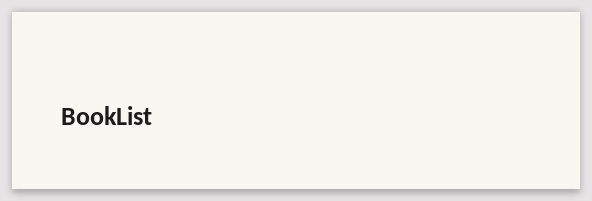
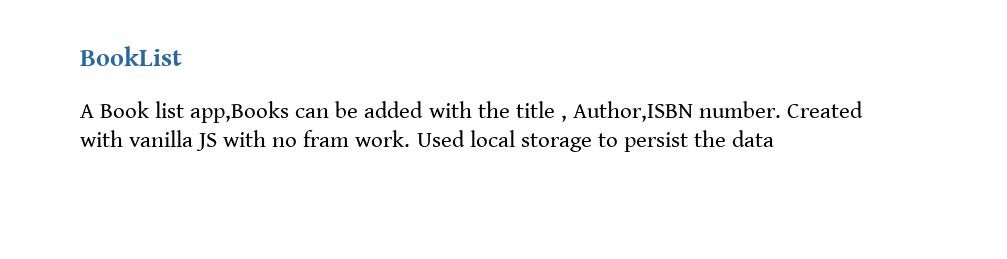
(152, 115) none -> [80,101,863,123] [80,130,774,152] // A Book list app,Books can be added with the title , Author,ISBN number. Created with vanilla JS with no fram work. Used local storage to persist the data

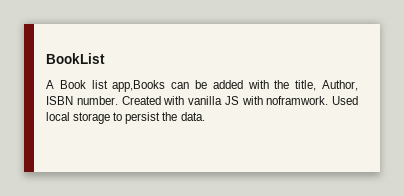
[515,101,693,122] title , Author,ISBN -> [295,80,359,91] [46,96,73,105] title, Author, ISBN
[272,130,411,147] no fram work. -> [266,96,329,105] noframwork.
[731,130,774,147] data -> [180,112,205,121] data.

